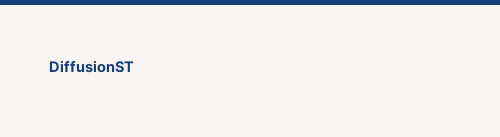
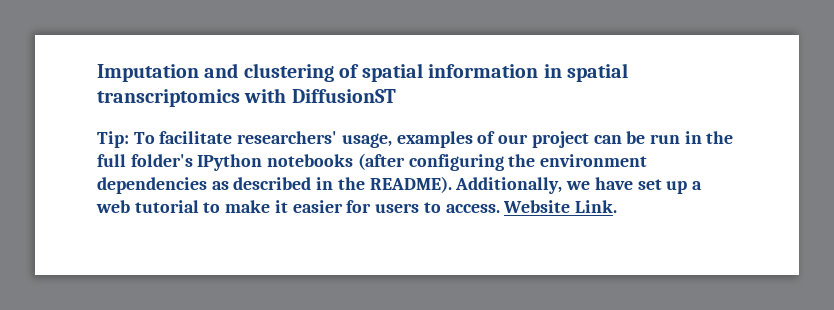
[49,60,134,73] DiffusionST -> [97,63,628,82] [97,88,396,107] [97,131,734,148] [97,153,648,171] [97,176,702,194] [96,200,617,213] Imputation and clustering of spatial information in spatial transcriptomics with DiffusionST // Tip: To facilitate researchers' usage, examples of our project can be run in the full folder's IPython notebooks (after configuring the environment dependencies as described in the README). Additionally, we have set up a web tutorial to make it easier for users to access. Website Link.

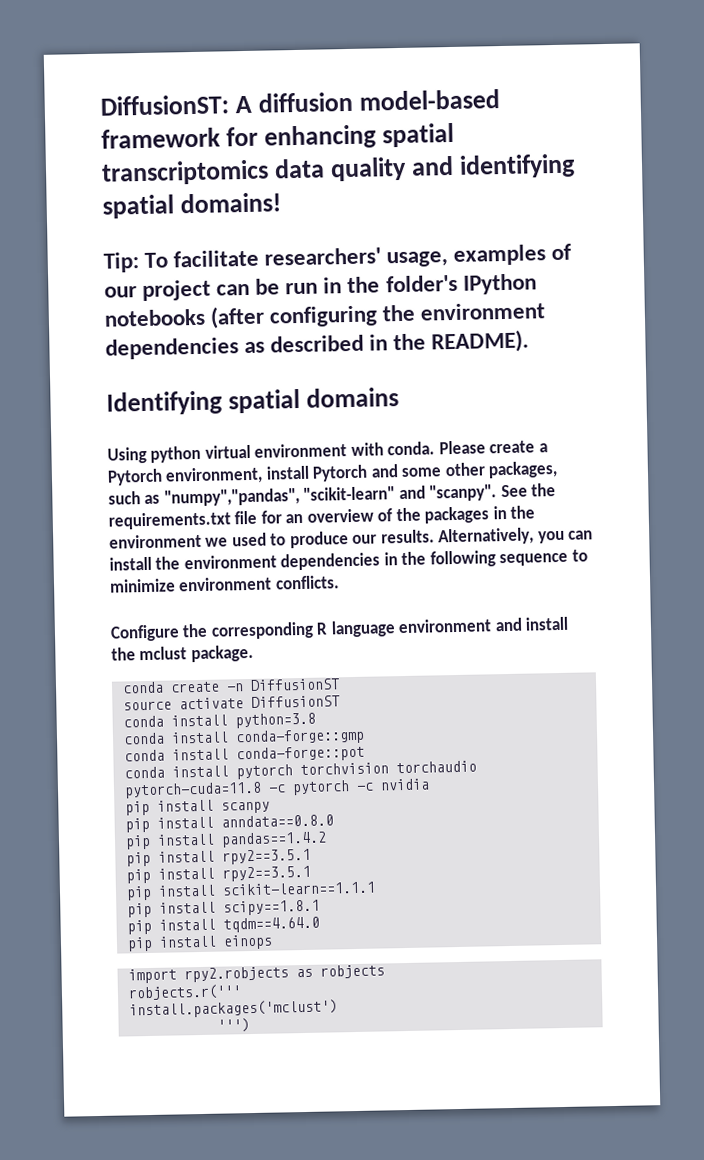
[97,63,628,82] [97,88,396,107] Imputation and clustering of spatial information in spatial transcriptomics with DiffusionST -> [100,89,501,116] [101,122,455,150] [101,153,577,186] [102,192,282,219] DiffusionST: A diffusion model-based framework for enhancing spatial transcriptomics data quality and identifying spatial domains!
[97,154,126,167] full -> (381, 285) none
[455,177,702,194] [96,200,617,213] Additionally, we have set up a web tutorial to make it easier for users to access. Website Link. -> [106,387,400,416] [107,440,548,464] [107,460,559,486] [108,483,557,507] [108,505,536,530] [109,527,594,549] [109,549,588,571] [109,575,340,593] [110,616,570,642] [111,644,254,663] [121,678,340,694] [122,695,340,711] [122,712,316,729] [122,728,365,746] [123,745,365,763] [123,760,477,780] [123,778,430,799] [124,799,270,816] [124,814,334,833] [124,831,327,850] [125,848,311,867] [125,865,311,884] [125,881,376,901] [126,899,320,918] [126,916,320,935] [126,934,273,952] [127,964,385,984] [127,984,242,1001] [128,999,338,1019] [216,1018,250,1033] // Identifying spatial domains // Using python virtual environment with conda. Please create a Pytorch environment, install Pytorch and some other packages, such as "numpy","pandas", "scikit-learn" and "scanpy". See the requirements.txt file for an overview of the packages in the environment we used to produce our results. Alternatively, you can install the environment dependencies in the following sequence to minimize environment conflicts. // Configure the corresponding R language environment and install the mclust package. // conda create -n DiffusionST // source activate DiffusionST // conda install python=3.8 // conda install conda-forge::gmp // conda install conda-forge::pot // conda install pytorch torchvision torchaudio pytorch-cuda=11.8 -c pytorch -c nvidia // pip install scanpy // pip install anndata==0.8.0 // pip install pandas==1.4.2 // pip install rpy2==3.5.1 // pip install rpy2==3.5.1 // pip install scikit-learn==1.1.1 // pip install scipy==1.8.1 // pip install tqdm==4.64.0 // pip install einops // import rpy2.robjects as robjects // robjects.r(''' // install.packages('mclust') // ''')

